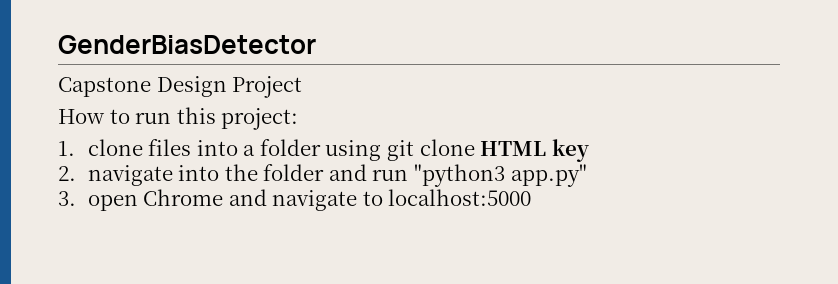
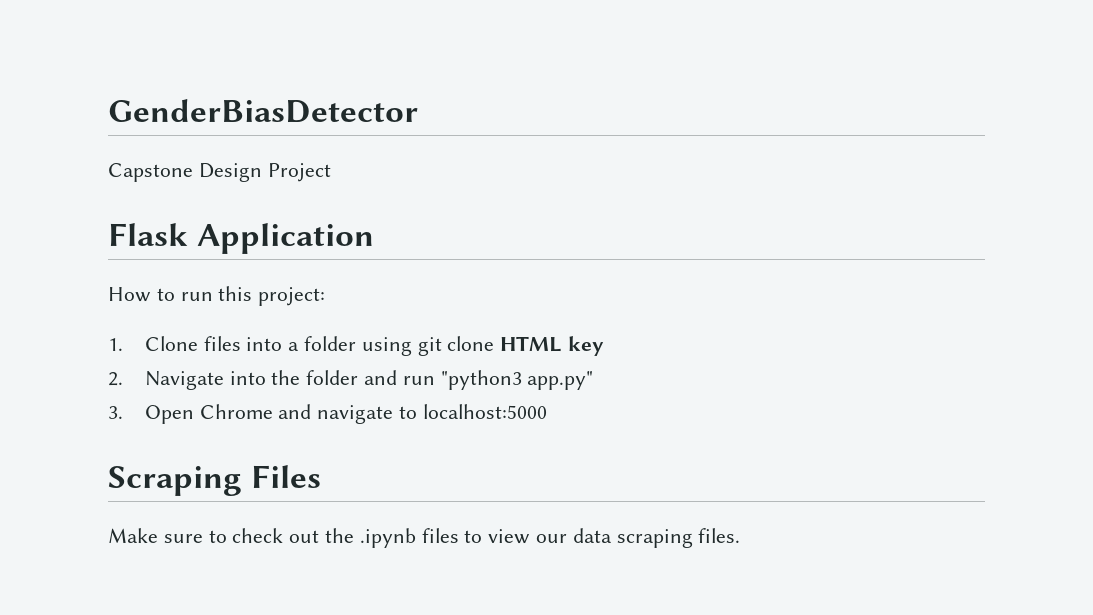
(303, 87) none -> [108,223,375,254] // Flask Application
[87,139,143,156] clone -> [144,336,198,351] Clone
[87,165,173,186] navigate -> [144,371,224,390] Navigate
[87,194,138,211] open -> [144,405,194,424] Open
(532, 197) none -> [108,465,322,496] [108,528,741,548] // Scraping Files // Make sure to check out the .ipynb files to view our data scraping files.

